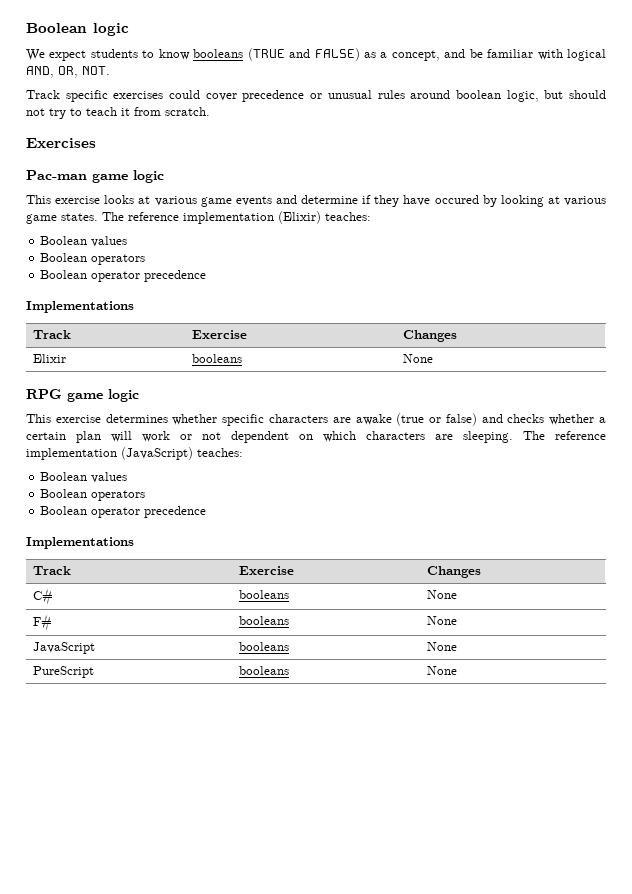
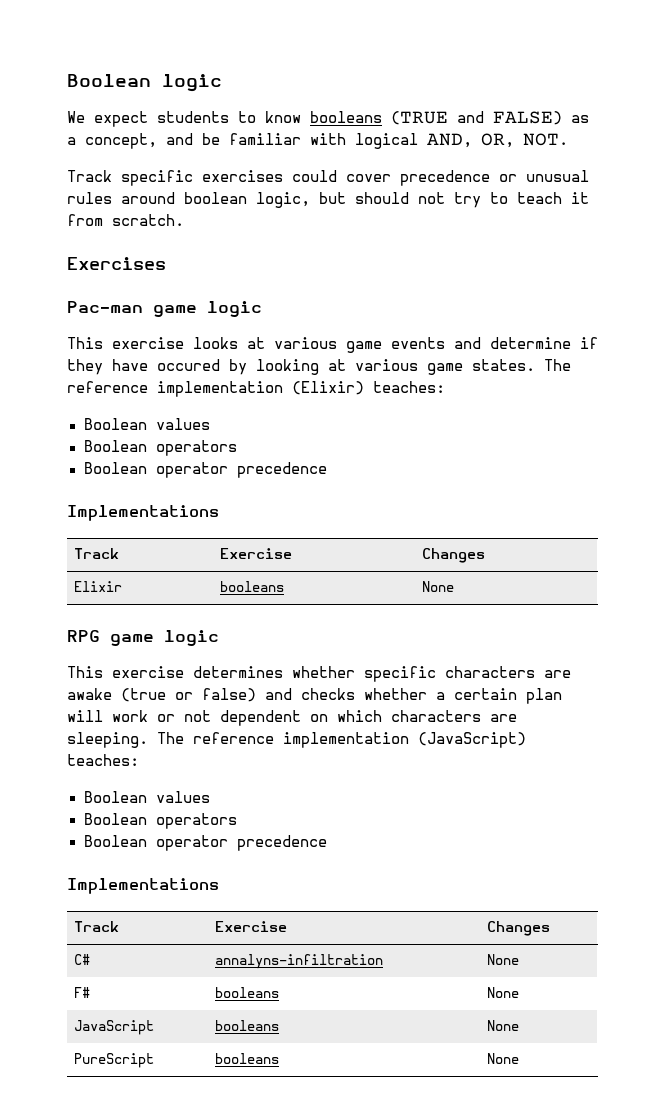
[238,590,289,599] booleans -> [215,954,384,969] annalyns-infiltration

